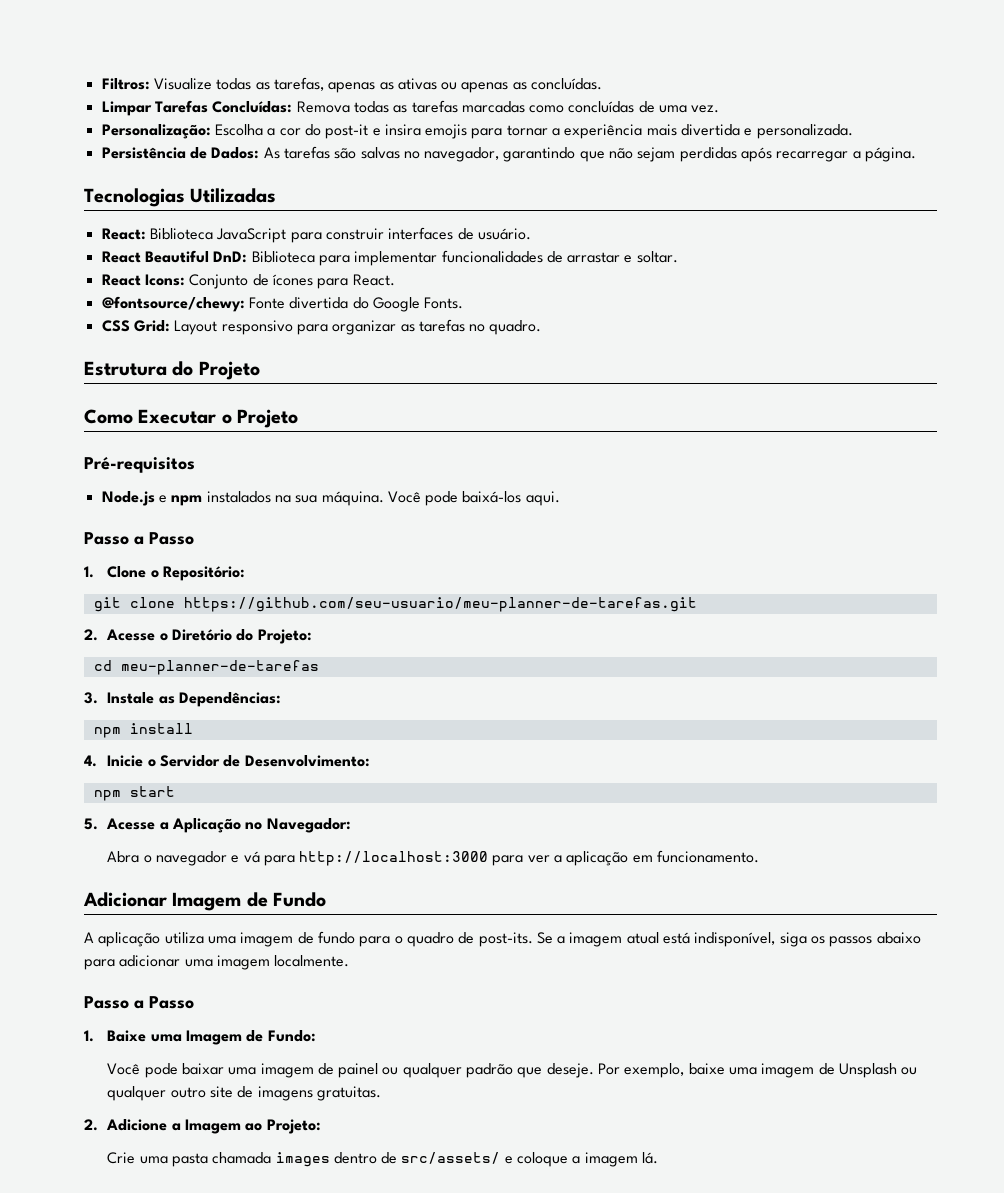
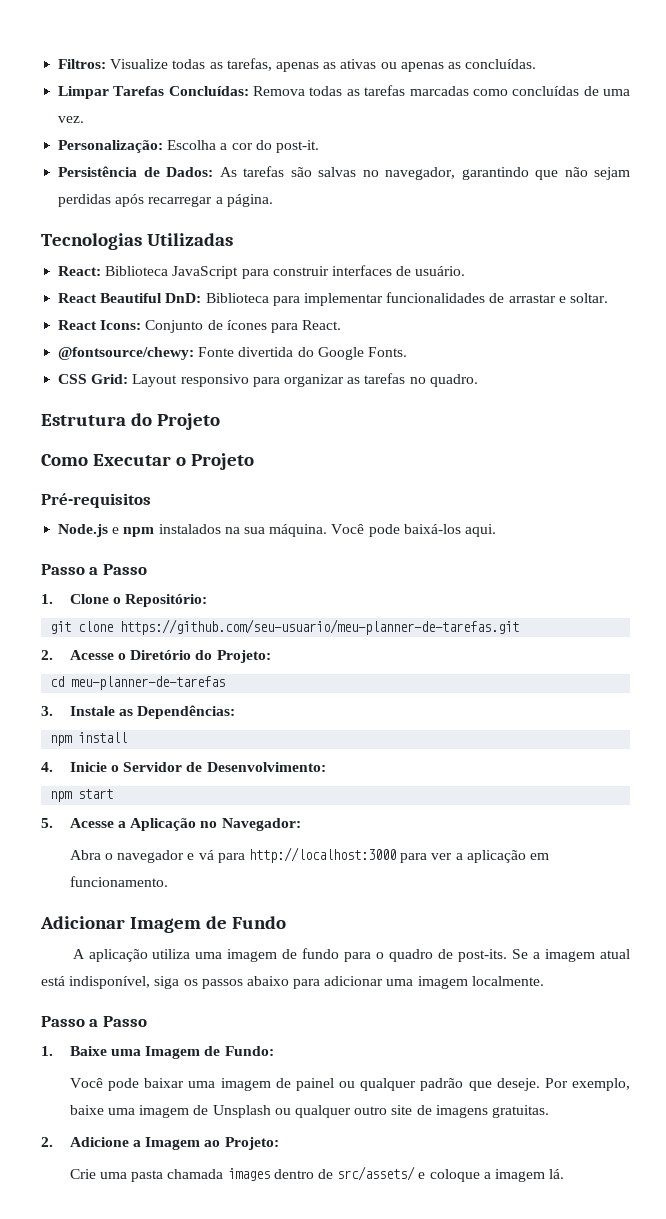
[325,124,853,139] post-it e insira emojis para tornar a experiência mais divertida e personalizada. -> [275,140,319,153] post-it.

